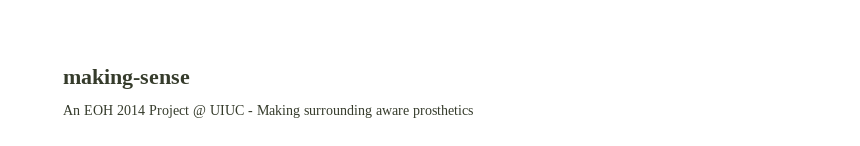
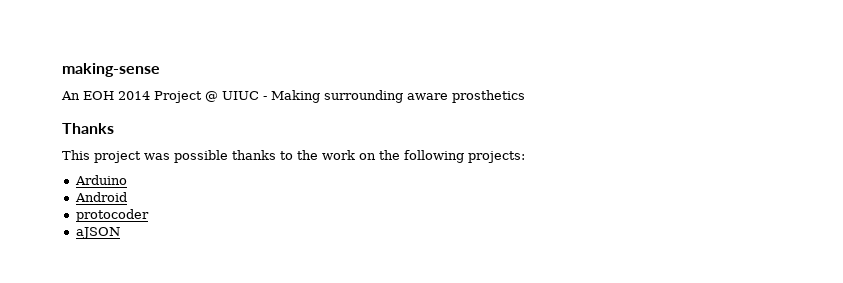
(473, 111) none -> [62,123,114,134] [62,150,525,163] [74,175,127,185] [74,192,127,202] [75,209,149,222] [75,227,120,239] // Thanks // This project was possible thanks to the work on the following projects: // Arduino // Android // protocoder // aJSON

